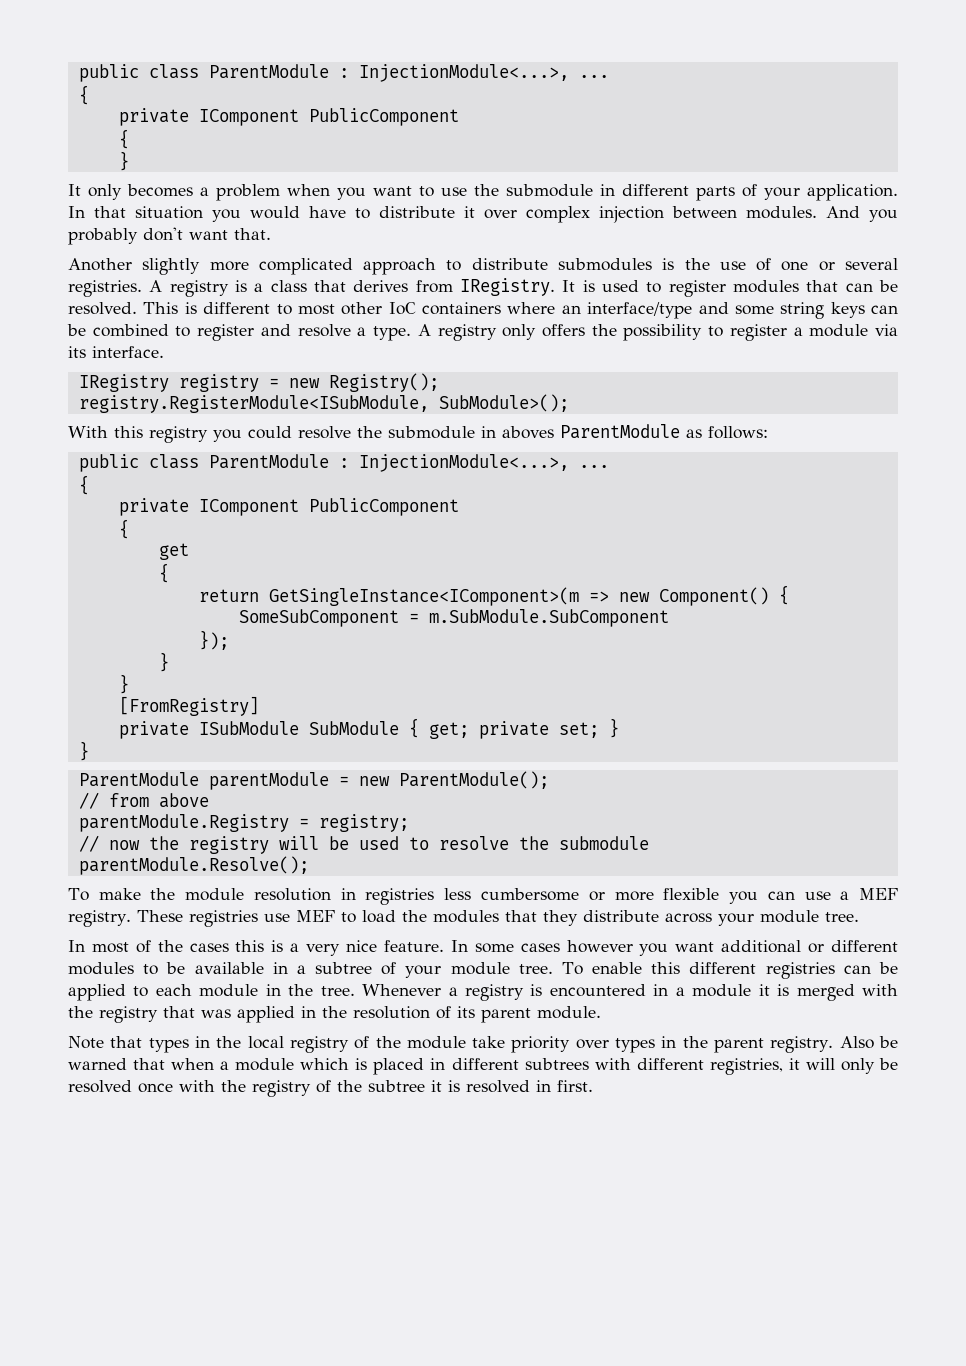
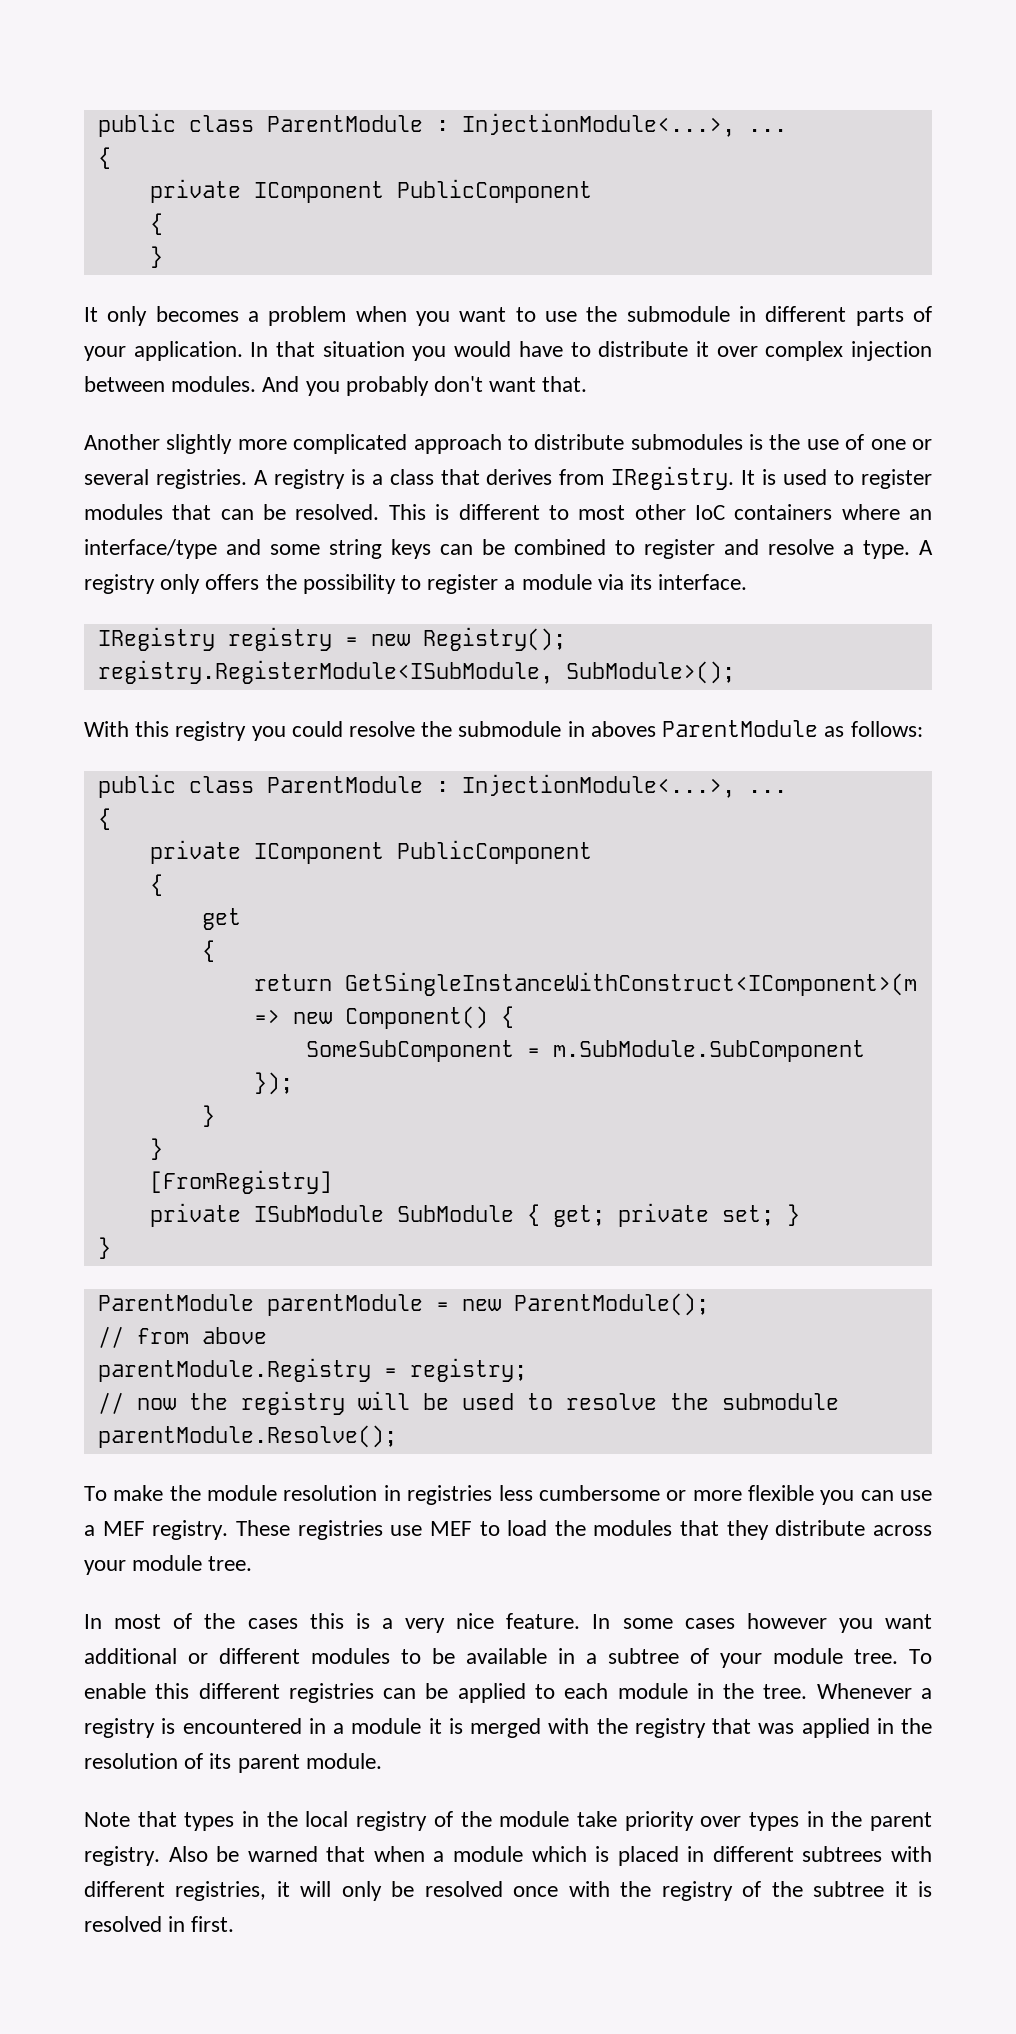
[268,587,579,606] GetSingleInstance<IComponent>(m -> [344,972,917,996] GetSingleInstanceWithConstruct<IComponent>(m

